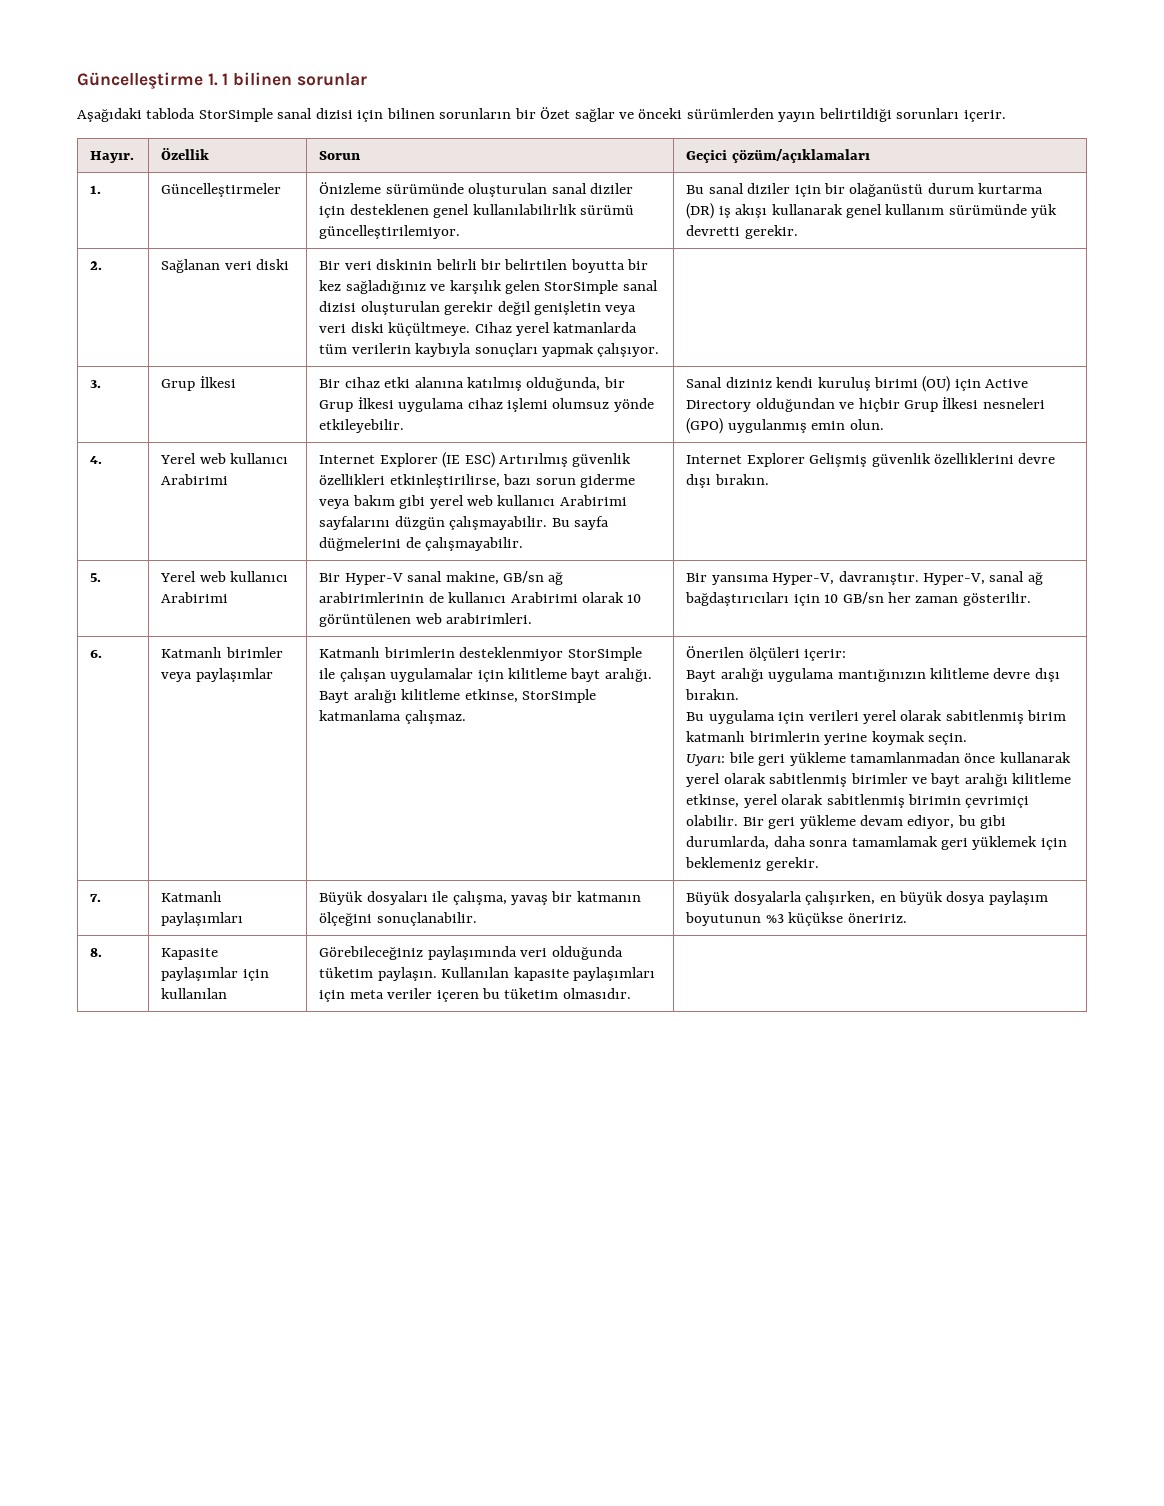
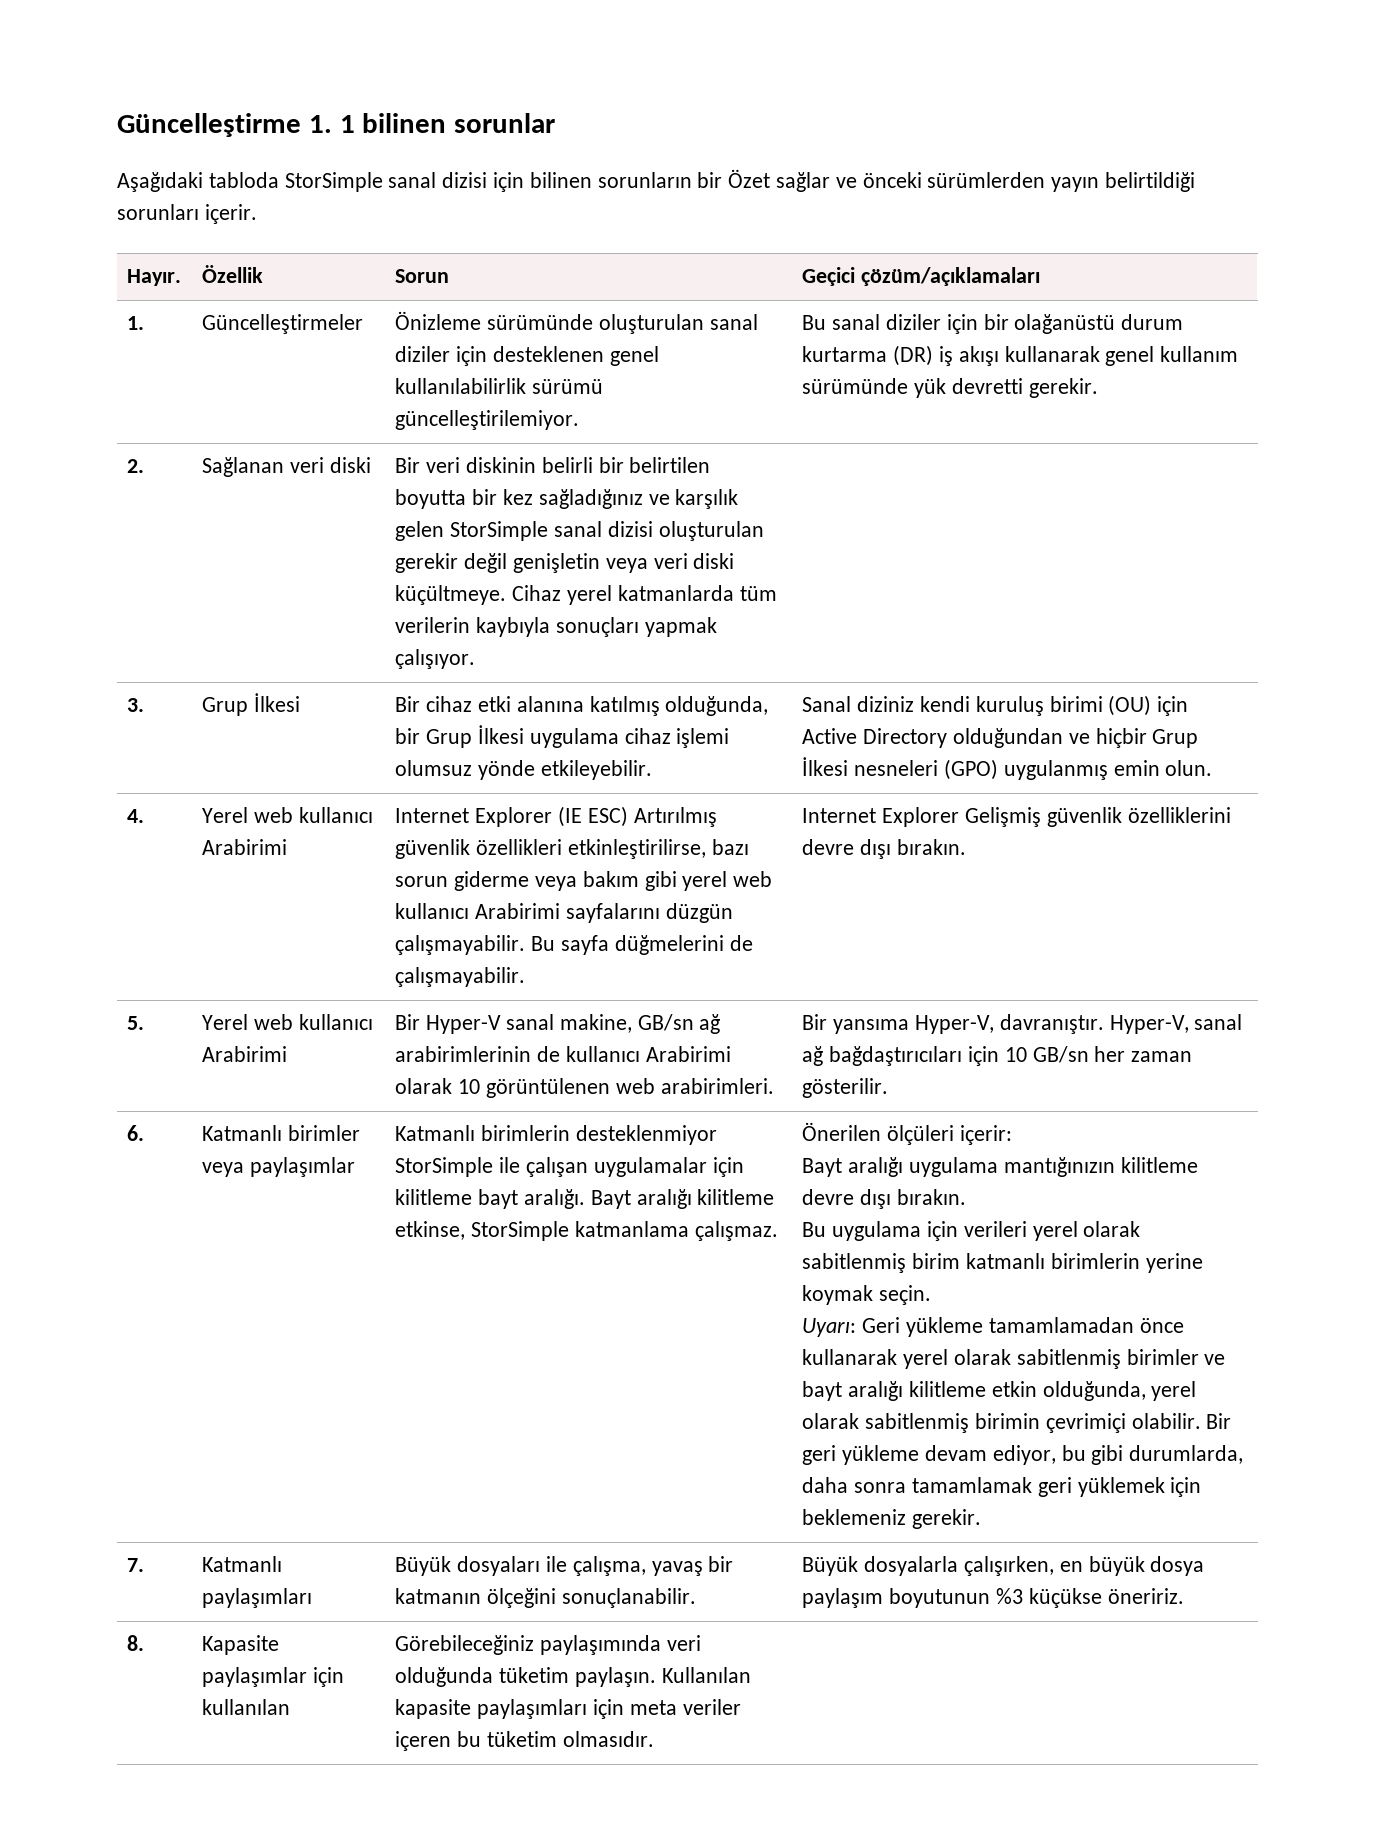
[728,752,961,766] bile geri yükleme tamamlanmadan -> [862,1317,1134,1337] Geri yükleme tamamlamadan
[686,794,740,808] etkinse, -> [991,1381,1146,1401] etkin olduğunda,

